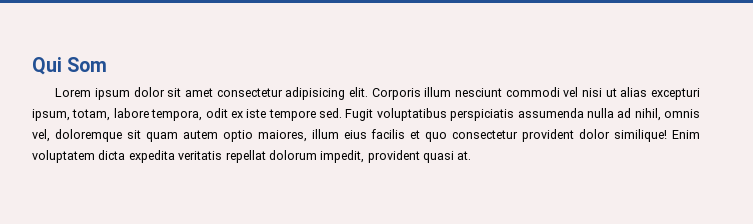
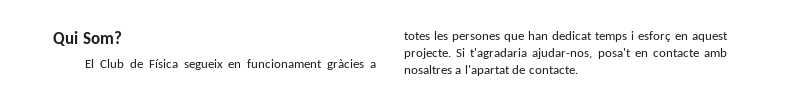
[67,57,108,72] [55,87,700,100] [32,108,700,121] [32,129,700,142] [32,150,472,163] Som // Lorem ipsum dolor sit amet consectetur adipisicing elit. Corporis illum nesciunt commodi vel nisi ut alias excepturi ipsum, totam, labore tempora, odit ex iste tempore sed. Fugit voluptatibus perspiciatis assumenda nulla ad nihil, omnis vel, doloremque sit quam autem optio maiores, illum eius facilis et quo consectetur provident dolor similique! Enim voluptatem dicta expedita veritatis repellat dolorum impedit, provident quasi at. -> [82,31,122,44] [85,59,376,70] [404,31,728,42] [404,48,727,59] [404,65,578,76] Som? // El Club de Física segueix en funcionament gràcies a totes les persones que han dedicat temps i esforç en aquest projecte. Si t'agradaria ajudar-nos, posa't en contacte amb nosaltres a l'apartat de contacte.

